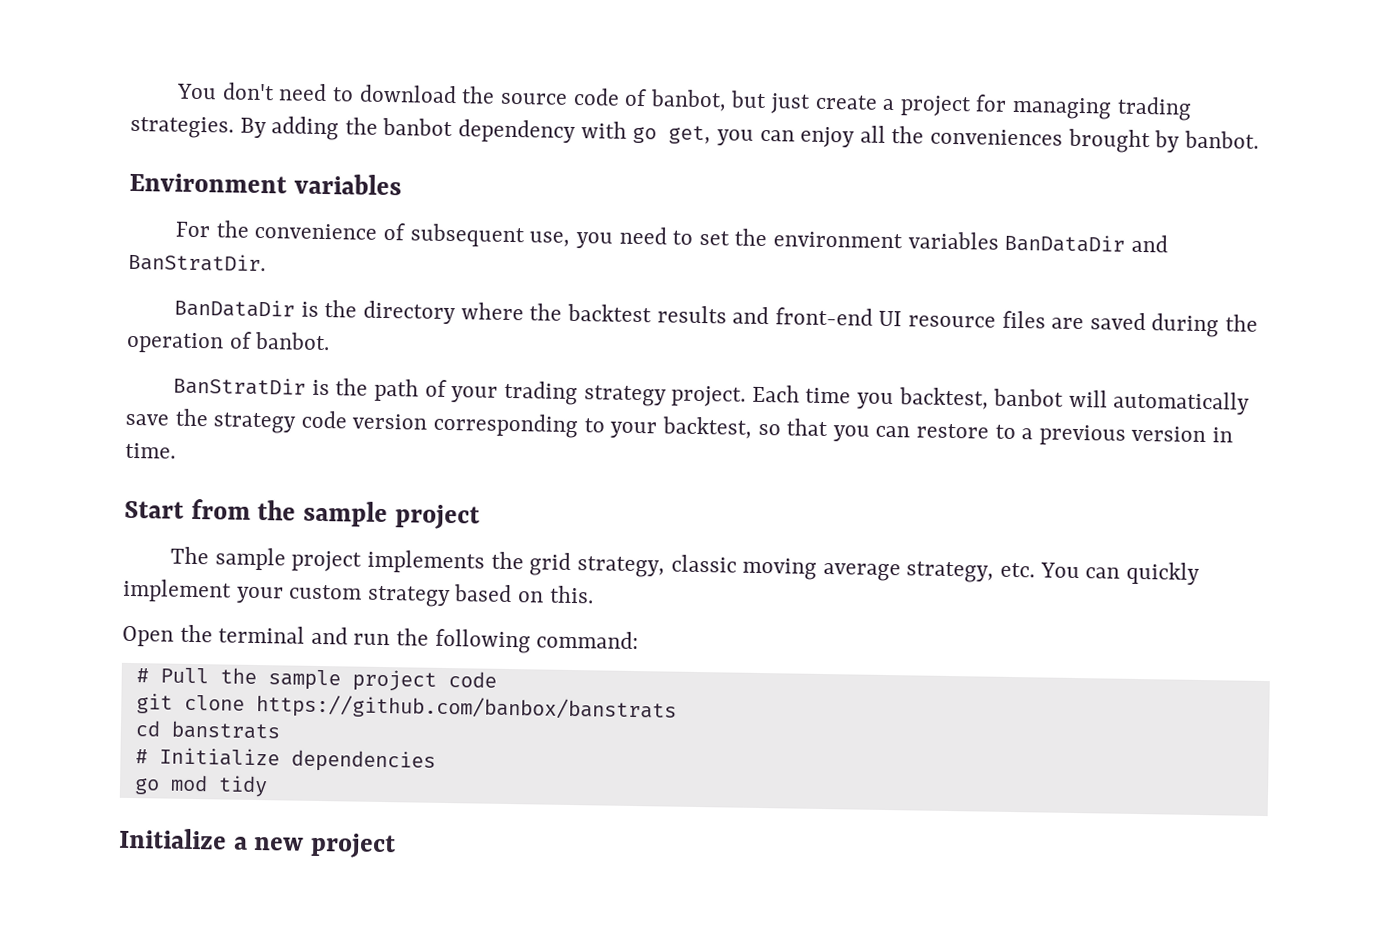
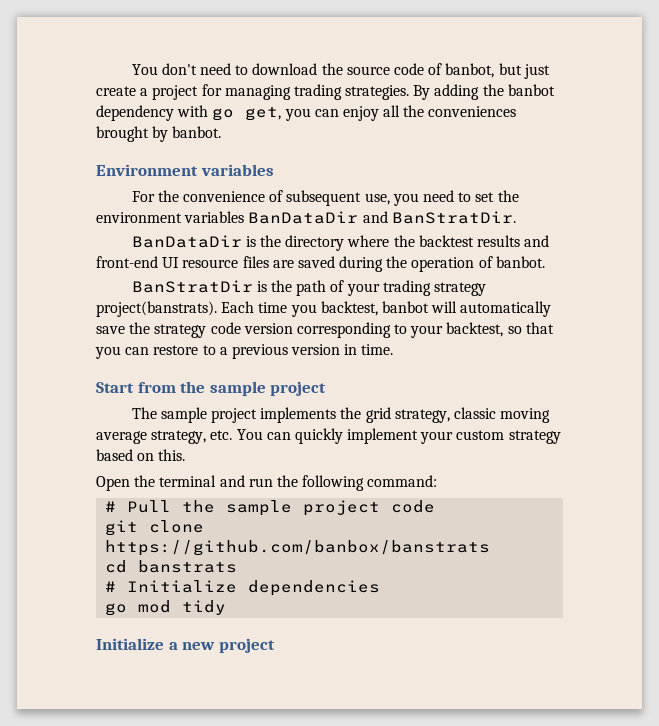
[671,385,747,407] project. -> [96,301,217,317] project(banstrats).

